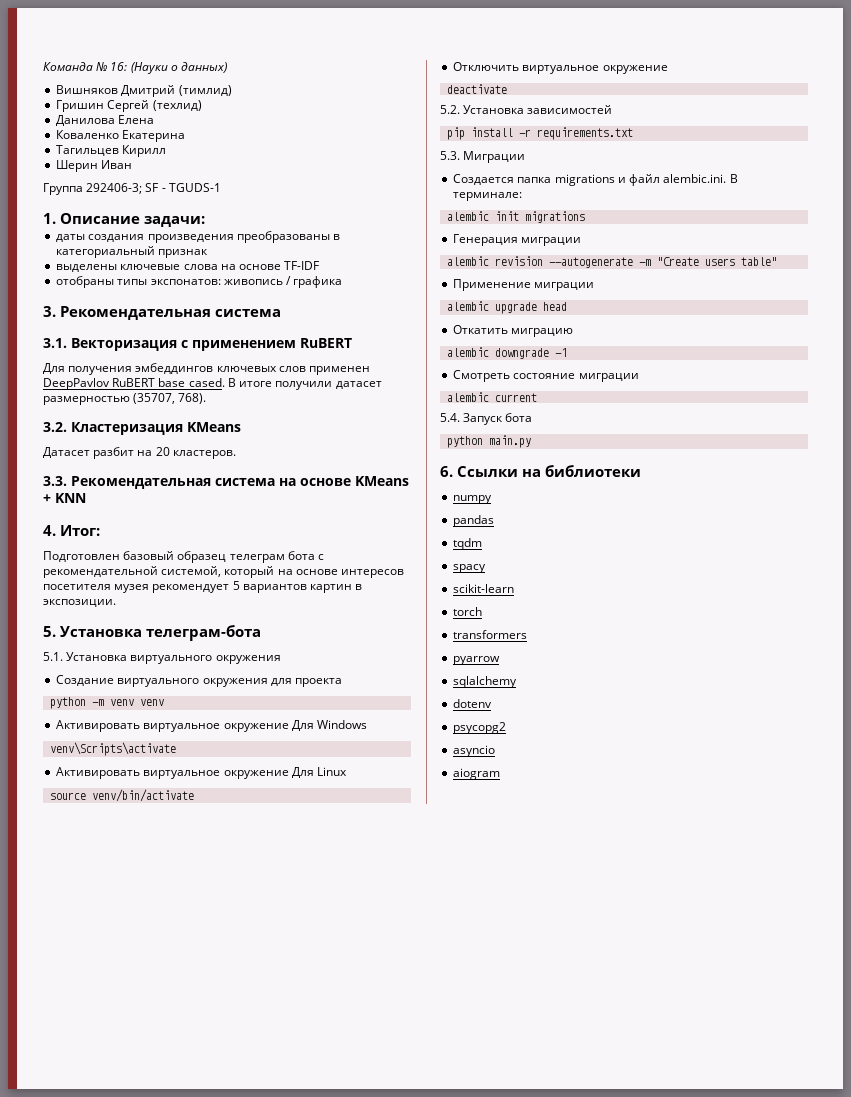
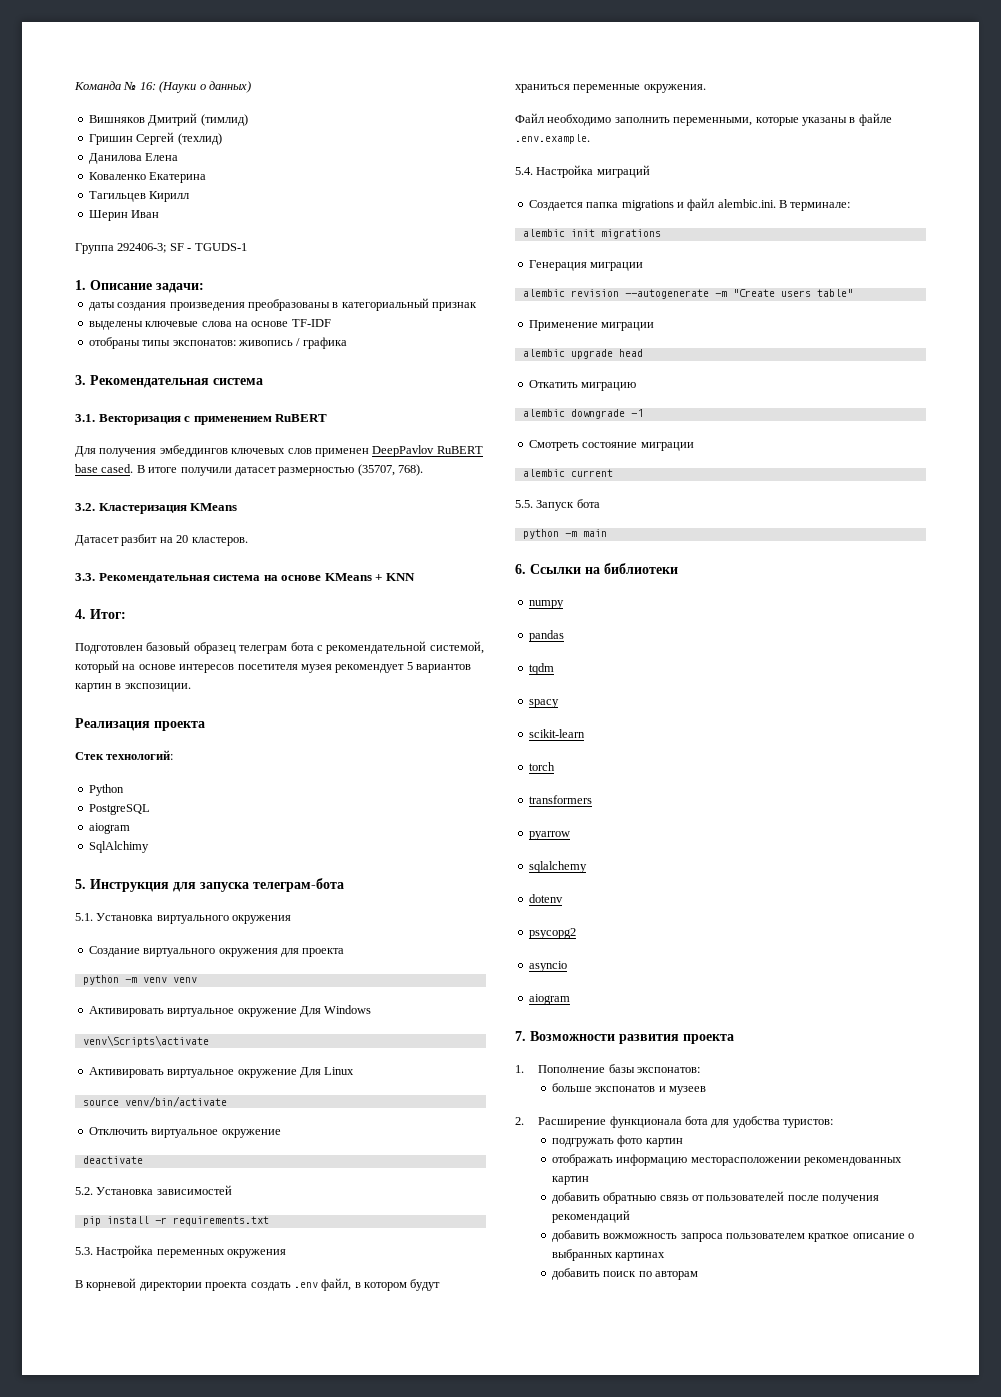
[43,626,143,637] 5. Установка -> [75,718,205,731] [75,750,174,760] [88,784,124,796] [88,804,150,815] [88,823,130,834] [88,841,149,853] [75,879,249,892] Реализация проекта // Стек технологий: // Python // PostgreSQL // aiogram // SqlAlchimy // 5. Инструкция для запуска
[463,151,526,163] Миграции -> [96,1245,287,1258] [75,1278,441,1291] [515,84,706,93] [515,113,892,126] [515,134,590,144] [515,165,650,178] Настройка переменных окружения // В корневой директории проекта создать .env файл, в котором будут храниться переменные окружения. // Файл необходимо заполнить переменными, которые указаны в файле .env.example. // 5.4. Настройка миграций
[440,413,460,422] 5.4. -> [515,500,533,508] 5.5.
[489,435,532,448] main.py -> [564,529,607,537] -m main
(501, 774) none -> [515,1031,734,1044] [515,1064,700,1073] [551,1083,707,1095] [515,1116,834,1128] [551,1135,683,1147] [551,1154,903,1166] [551,1176,589,1185] [551,1191,880,1204] [551,1210,630,1223] [551,1230,915,1242] [551,1249,666,1261] [551,1268,699,1280] // 7. Возможности развития проекта // 1. Пополнение базы экспонатов: // больше экспонатов и музеев // 2. Расширение функционала бота для удобства туристов: // подгружать фото картин // отображать информацию месторасположении рекомендованных картин // добавить обратныю связь от пользователей после получения рекомендаций // добавить вожможность запроса пользователем краткое описание о выбранных картинах // добавить поиск по авторам

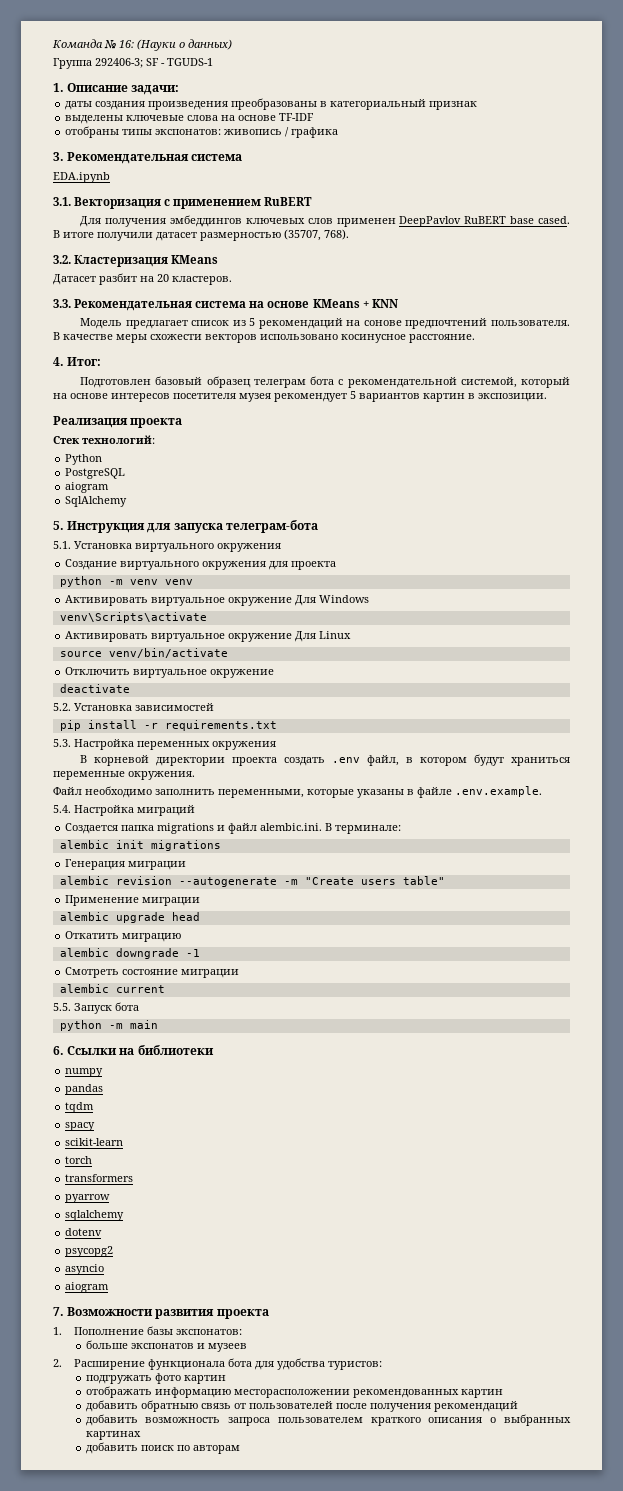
[88,113,248,126] [88,132,222,145] [88,153,179,164] [88,172,207,183] [88,191,190,202] [88,210,160,221] // Вишняков Дмитрий (тимлид) // Гришин Сергей (техлид) // Данилова Елена // Коваленко Екатерина // Тагильцев Кирилл // Шерин Иван -> (232, 44) none
(263, 381) none -> [53,172,110,183] // EDA.ipynb
(415, 577) none -> [80,318,570,329] [53,332,475,343] // Модель предлагает список из 5 рекомендаций на сонове предпочтений пользователя. В качестве меры схожести векторов использовано косинусное расстояние.
[88,841,149,853] SqlAlchimy -> [65,496,128,507] SqlAlchemy
[603,1233,678,1239] вожможность -> [145,1417,221,1423] возможность
[808,1233,905,1242] краткое описание -> [370,1417,483,1426] краткого описания

